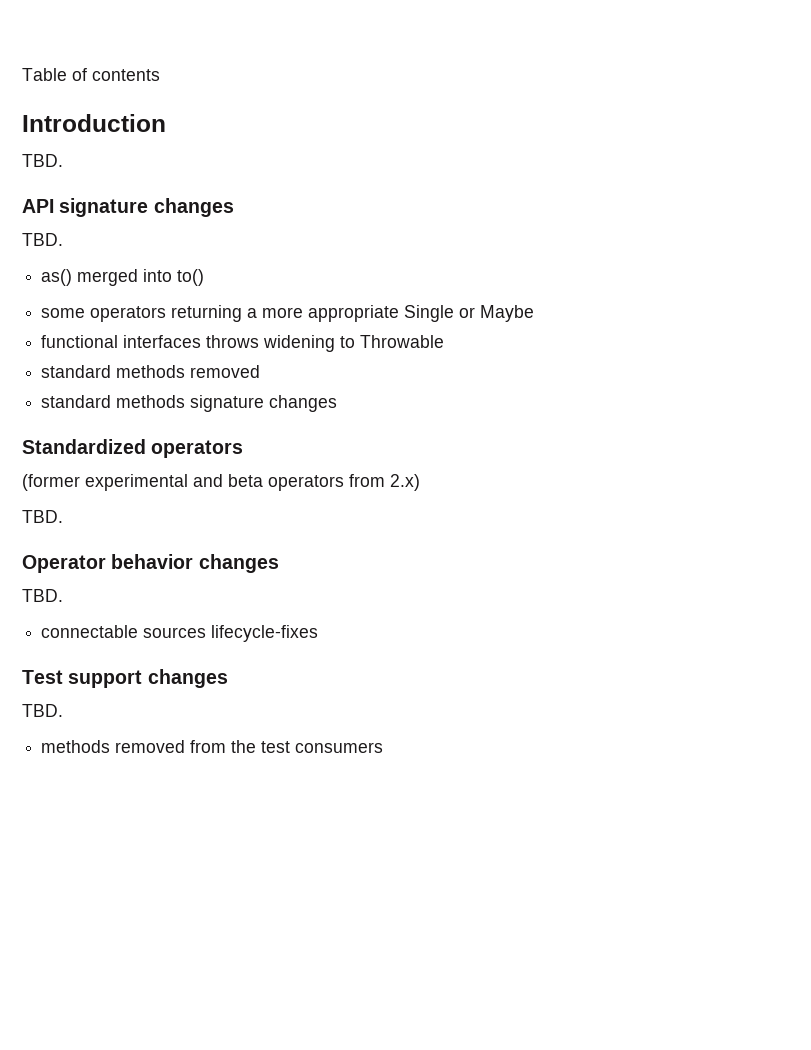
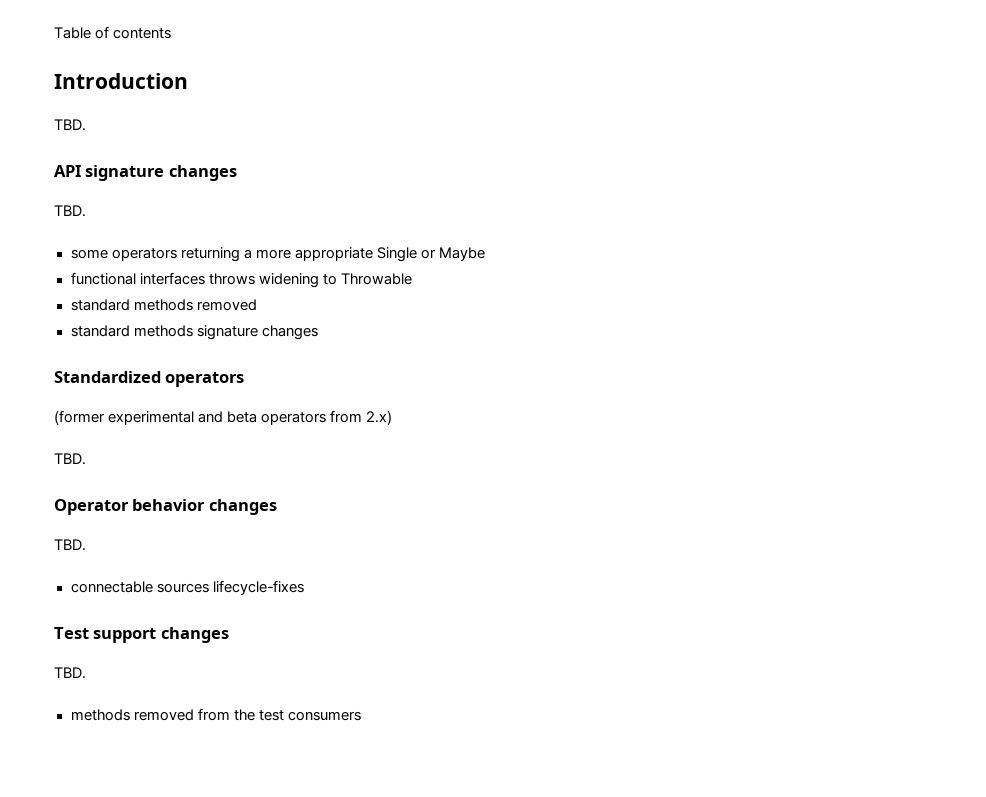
[41,269,205,286] // as() merged into to() -> (86, 211) none

